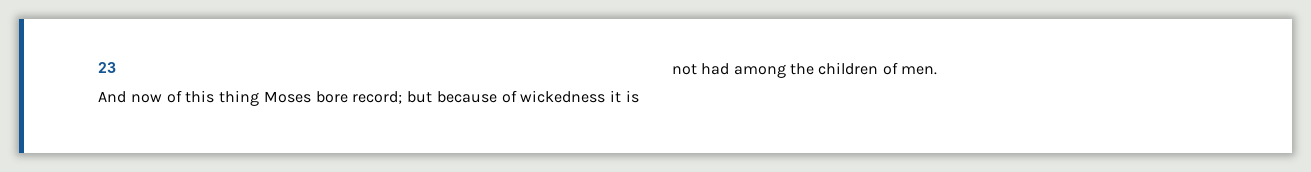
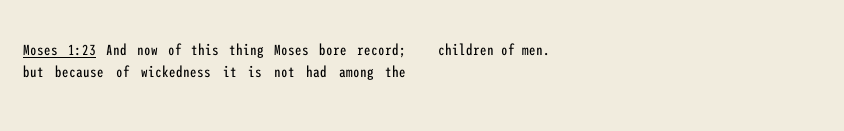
[98,62,116,73] 23 // -> [23,44,96,56] Moses 1:23

